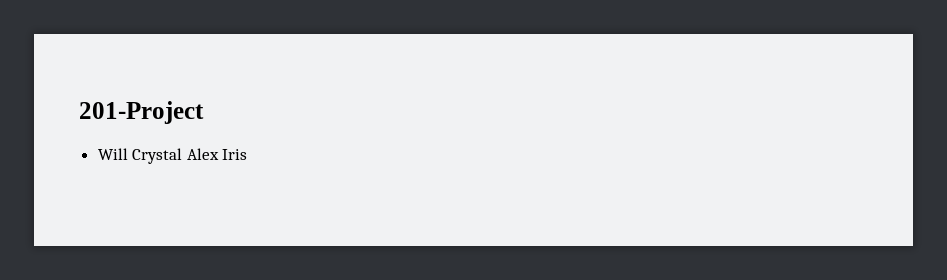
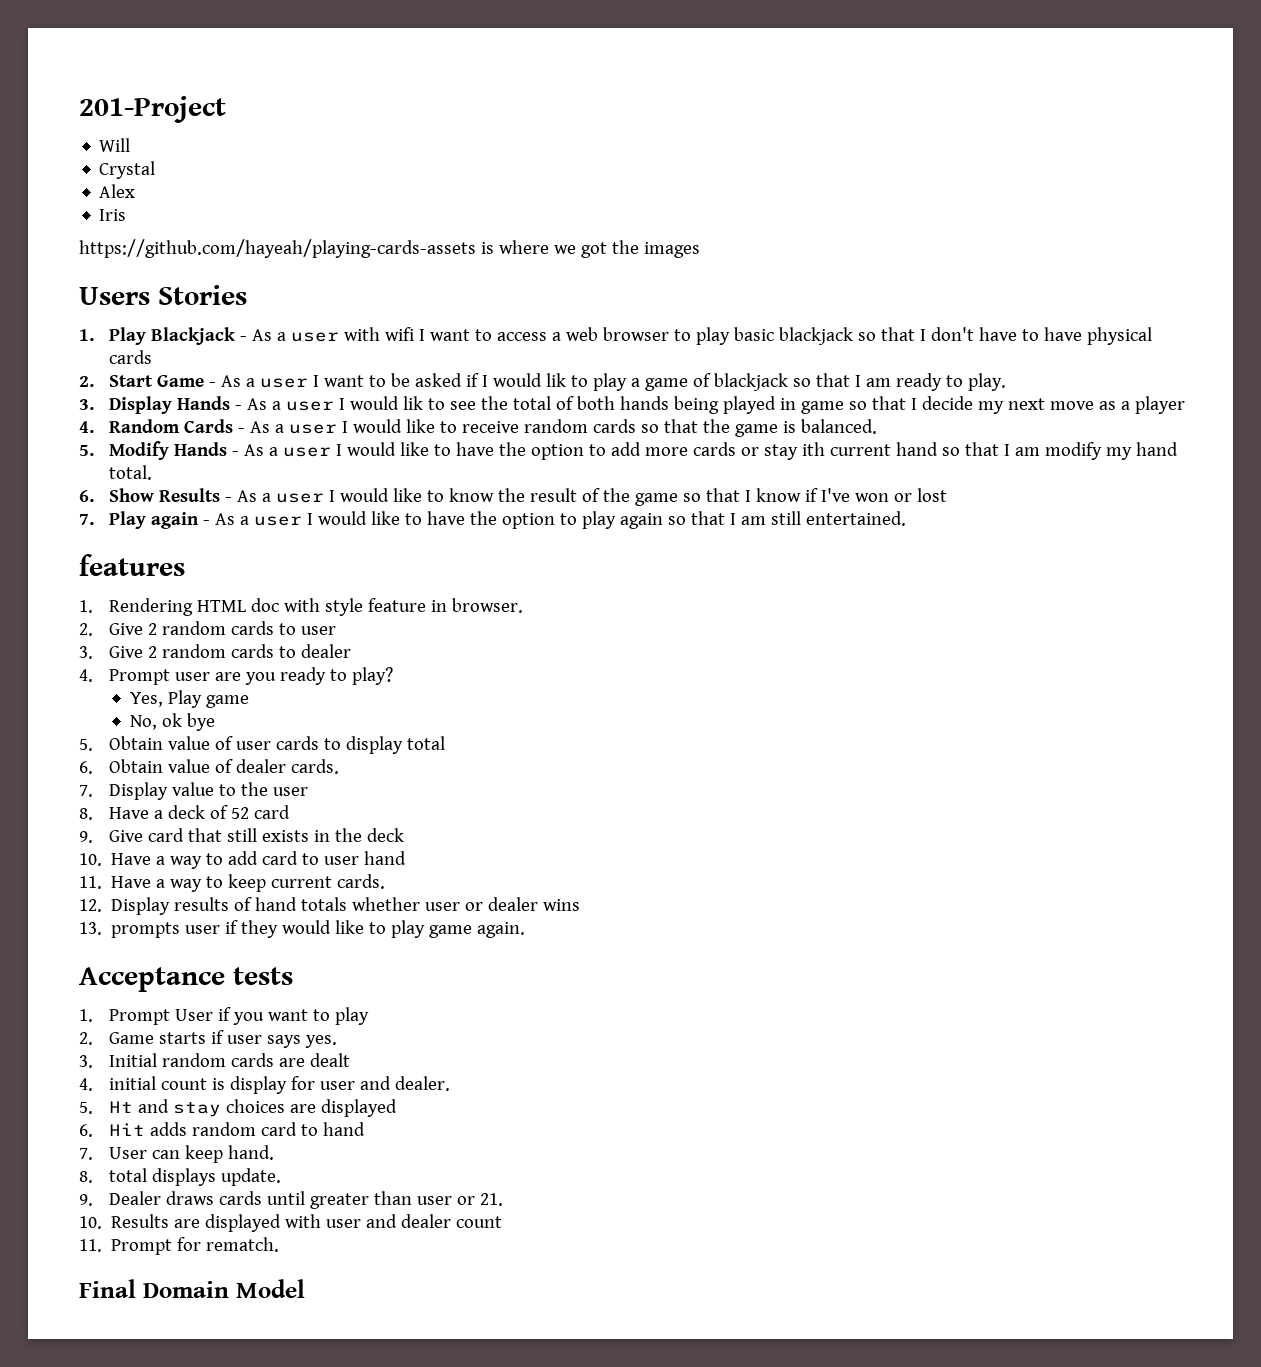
(128, 154) none -> (131, 145) //
(183, 156) none -> (156, 170) //
(219, 154) none -> (136, 191) //
(248, 154) none -> [79,239,700,258] [79,285,247,305] [79,327,1153,345] [109,350,153,364] [79,373,1007,391] [79,396,1186,414] [79,419,878,437] [79,441,1179,460] [109,465,153,480] [79,488,948,506] [79,511,907,529] [79,554,185,576] [79,598,524,616] [79,621,337,636] [79,644,352,659] [79,667,394,685] [129,690,249,708] [129,713,215,731] [79,736,446,754] [79,759,340,774] [79,782,309,800] [79,805,291,820] [79,828,405,843] [79,851,407,869] [79,874,386,892] [79,897,581,915] [79,920,526,938] [79,967,293,992] [79,1007,370,1025] [79,1030,338,1048] [79,1053,351,1068] [79,1076,451,1094] [79,1099,398,1117] [79,1122,366,1137] [79,1145,275,1163] [79,1168,282,1186] [79,1191,504,1209] [79,1214,503,1232] [79,1237,280,1255] [79,1279,305,1298] // https://github.com/hayeah/playing-cards-assets is where we got the images // Users Stories // 1. Play Blackjack - As a user with wifi I want to access a web browser to play basic blackjack so that I don't have to have physical cards // 2. Start Game - As a user I want to be asked if I would lik to play a game of blackjack so that I am ready to play. // 3. Display Hands - As a user I would lik to see the total of both hands being played in game so that I decide my next move as a player // 4. Random Cards - As a user I would like to receive random cards so that the game is balanced. // 5. Modify Hands - As a user I would like to have the option to add more cards or stay ith current hand so that I am modify my hand total. // 6. Show Results - As a user I would like to know the result of the game so that I know if I've won or lost // 7. Play again - As a user I would like to have the option to play again so that I am still entertained. // features // 1. Rendering HTML doc with style feature in browser. // 2. Give 2 random cards to user // 3. Give 2 random cards to dealer // 4. Prompt user are you ready to play? // Yes, Play game // No, ok bye // 5. Obtain value of user cards to display total // 6. Obtain value of dealer cards. // 7. Display value to the user // 8. Have a deck of 52 card // 9. Give card that still exists in the deck // 10. Have a way to add card to user hand // 11. Have a way to keep current cards. // 12. Display results of hand totals whether user or dealer wins // 13. prompts user if they would like to play game again. // Acceptance tests // 1. Prompt User if you want to play // 2. Game starts if user says yes. // 3. Initial random cards are dealt // 4. initial count is display for user and dealer. // 5. Ht and stay choices are displayed // 6. Hit adds random card to hand // 7. User can keep hand. // 8. total displays update. // 9. Dealer draws cards until greater than user or 21. // 10. Results are displayed with user and dealer count // 11. Prompt for rematch. // Final Domain Model

